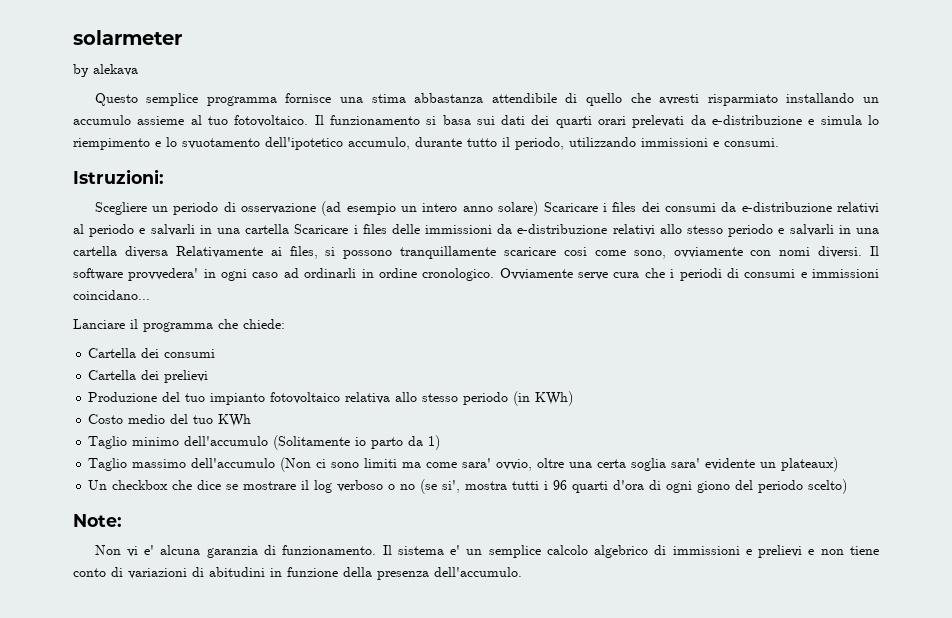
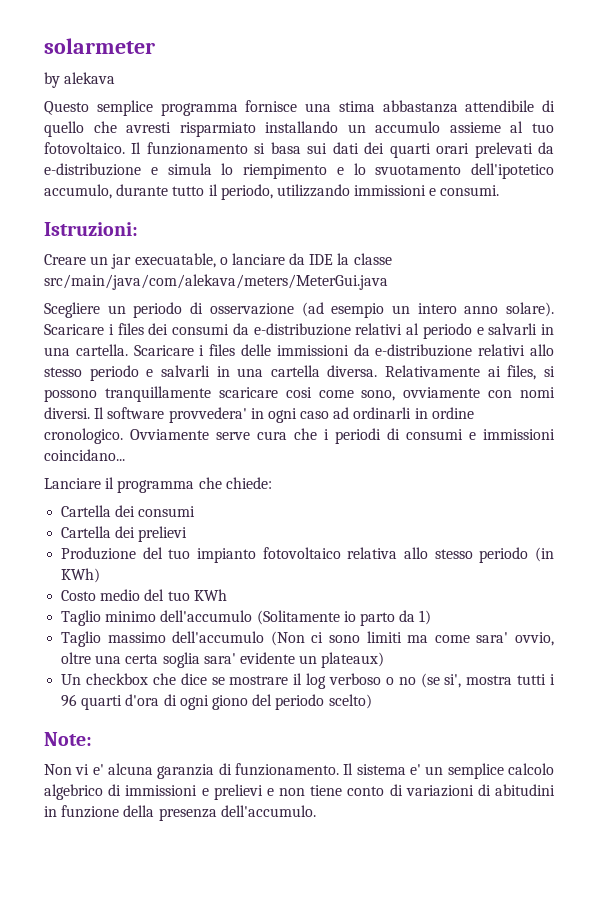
(164, 176) none -> [44,253,392,269] [44,274,388,290] // Creare un jar execuatable, o lanciare da IDE la classe src/main/java/com/alekava/meters/MeterGui.java
[498,201,539,216] solare) -> [505,302,554,317] solare).
[245,224,290,234] cartella -> [75,344,128,356] cartella.
[124,246,168,258] diversa -> [327,365,378,377] diversa.

